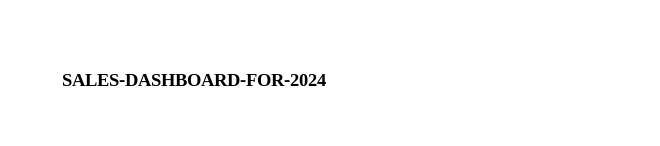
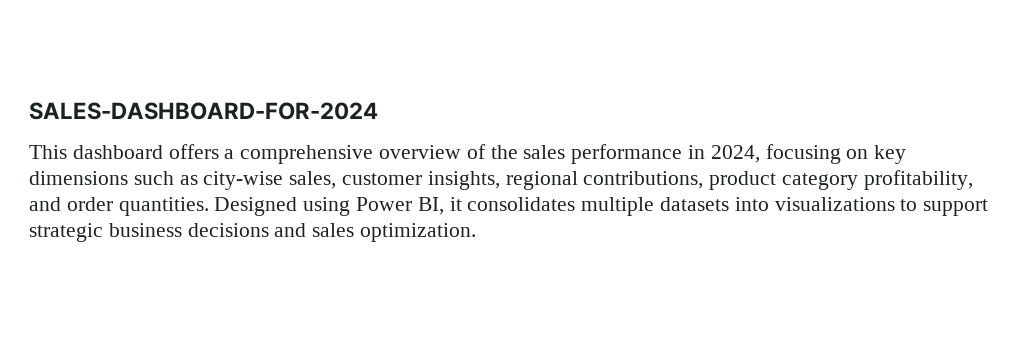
(326, 80) none -> [29,144,907,164] [29,170,973,190] [29,197,989,216] [29,223,477,242] // This dashboard offers a comprehensive overview of the sales performance in 2024, focusing on key dimensions such as city-wise sales, customer insights, regional contributions, product category profitability, and order quantities. Designed using Power BI, it consolidates multiple datasets into visualizations to support strategic business decisions and sales optimization.

